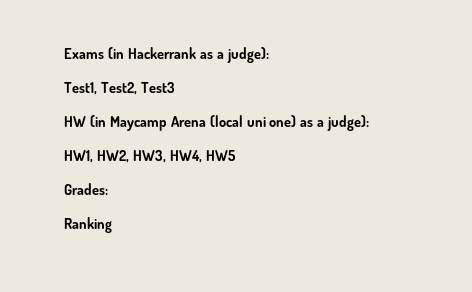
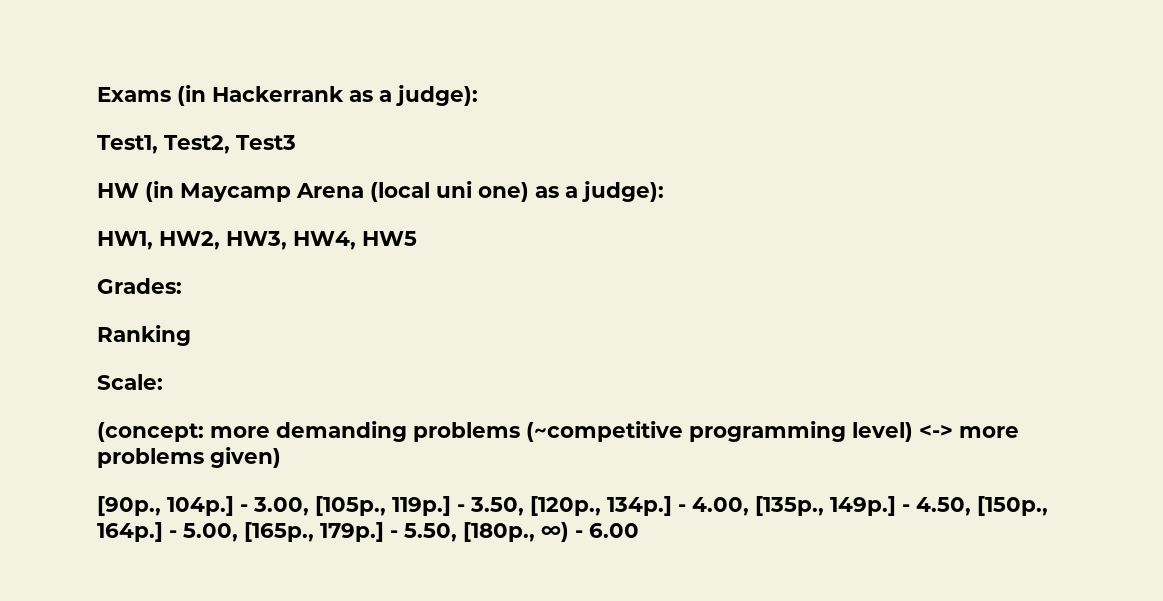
(112, 225) none -> [97,374,163,390] [97,421,1019,442] [97,447,281,468] [97,496,1048,516] [97,522,639,542] // Scale: // (concept: more demanding problems (~competitive programming level) <-> more problems given) // [90p., 104p.] - 3.00, [105p., 119p.] - 3.50, [120p., 134p.] - 4.00, [135p., 149p.] - 4.50, [150p., 164p.] - 5.00, [165p., 179p.] - 5.50, [180p., ∞) - 6.00

